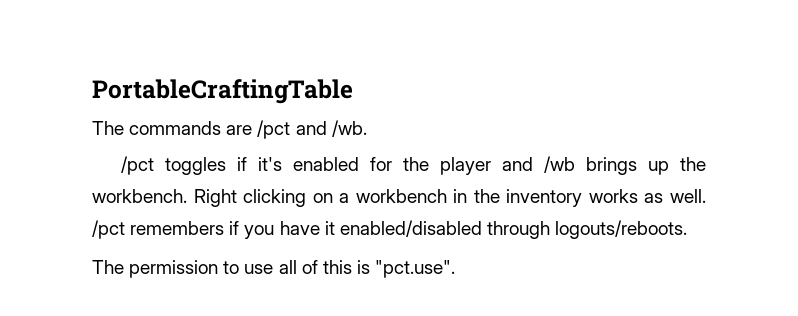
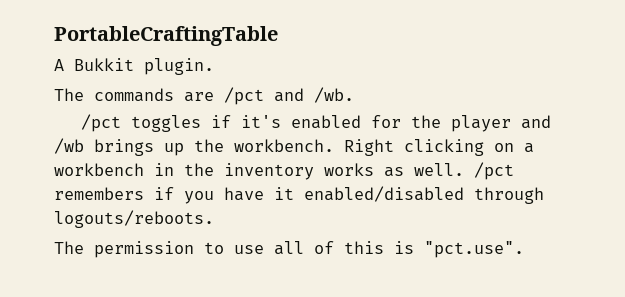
(353, 91) none -> [54,58,214,75] // A Bukkit plugin.

